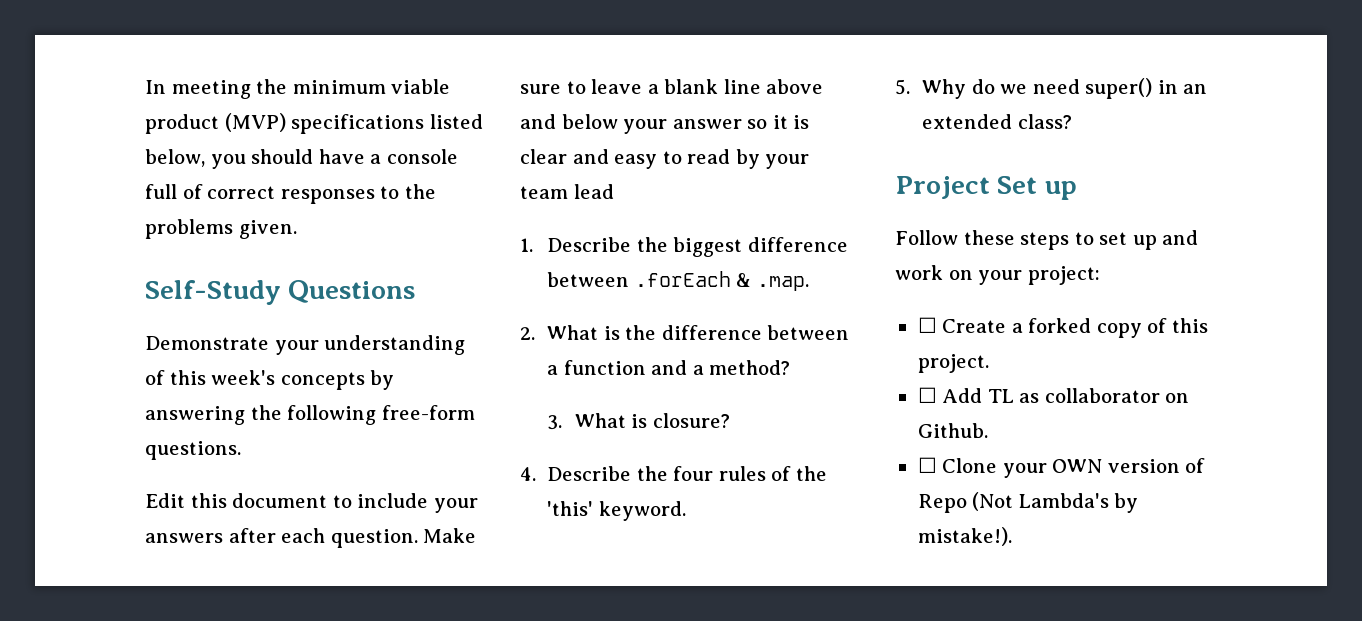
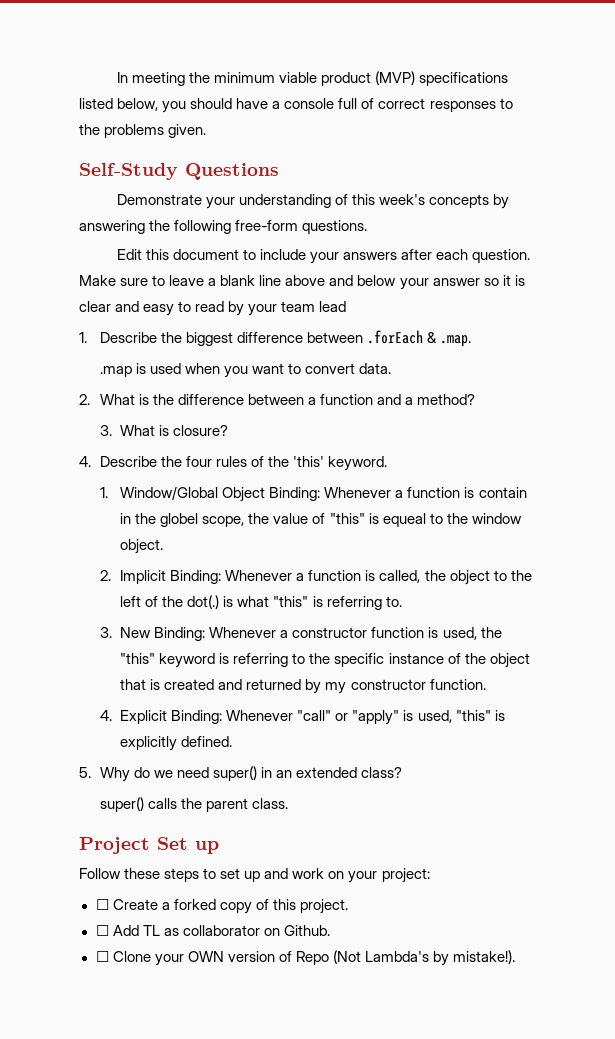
(809, 283) none -> [99,363,391,378] // .map is used when you want to convert data.
(686, 511) none -> [99,486,527,502] [120,513,522,527] [120,539,164,554] [99,570,532,585] [120,595,402,610] [99,627,502,641] [120,653,530,668] [120,679,486,694] [99,710,505,725] [120,736,233,751] // 1. Window/Global Object Binding: Whenever a function is contain in the globel scope, the value of "this" is equeal to the window object. // 2. Implicit Binding: Whenever a function is called, the object to the left of the dot(.) is what "this" is referring to. // 3. New Binding: Whenever a constructor function is used, the "this" keyword is referring to the specific instance of the object that is created and returned by my constructor function. // 4. Explicit Binding: Whenever "call" or "apply" is used, "this" is explicitly defined.
(1072, 121) none -> [99,797,288,812] // super() calls the parent class.

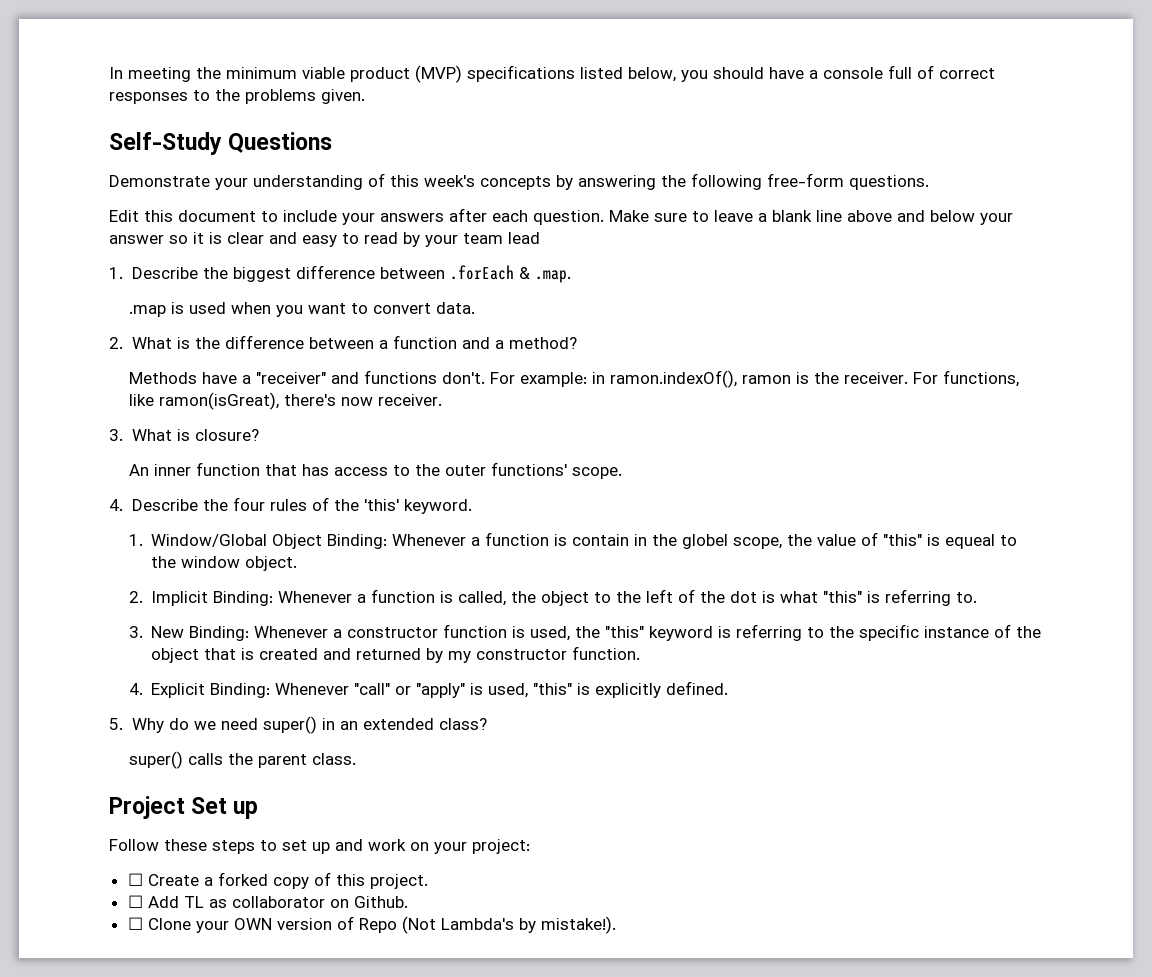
[99,425,229,436] 3. What is closure? -> [128,370,1019,388] [128,392,442,410] [109,429,259,441] [128,462,622,479] Methods have a "receiver" and functions don't. For example: in ramon.indexOf(), ramon is the receiver. For functions, like ramon(isGreat), there's now receiver. // 3. What is closure? // An inner function that has access to the outer functions' scope.
[187,595,220,609] dot(.) -> [730,591,758,603] dot

